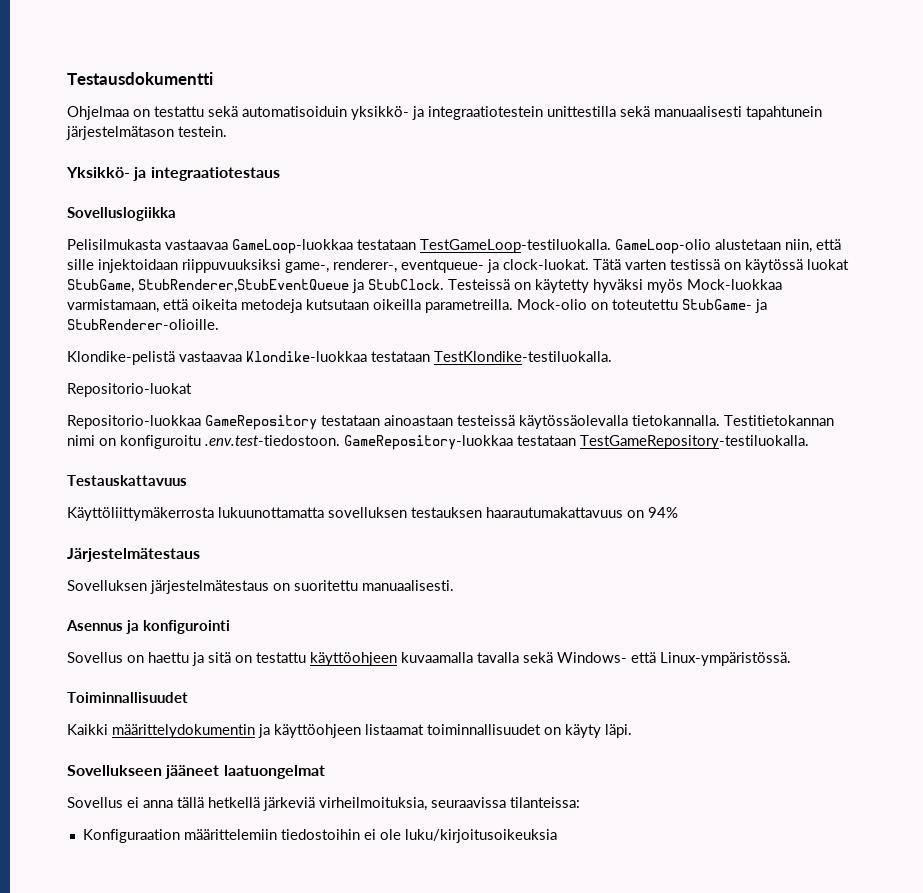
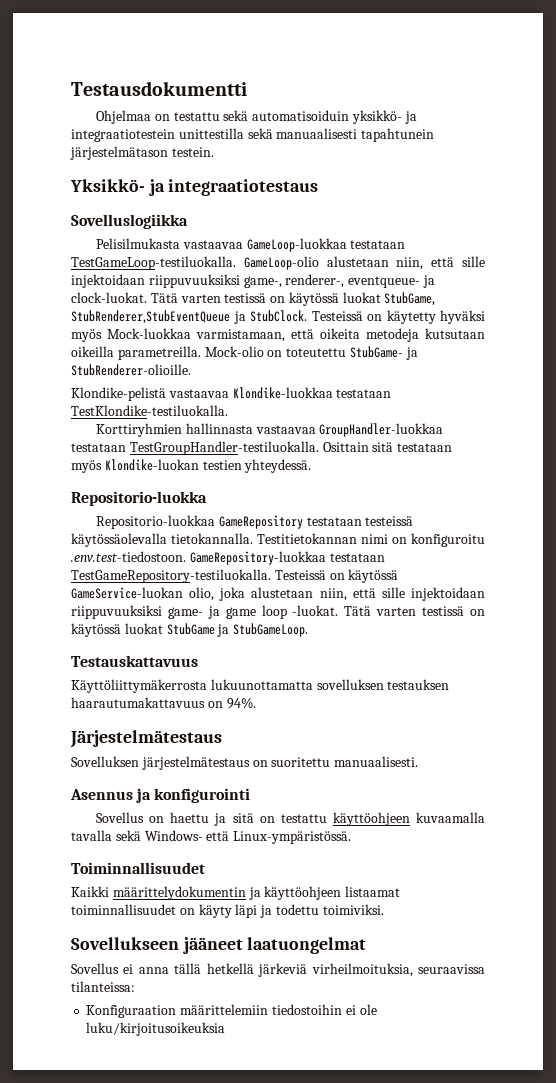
[67,383,192,397] Repositorio-luokat -> [96,423,444,437] [71,441,453,455] [71,459,312,473] [71,491,207,506] Korttiryhmien hallinnasta vastaavaa GroupHandler-luokkaa testataan TestGroupHandler-testiluokalla. Osittain sitä testataan myös Klondike-luokan testien yhteydessä. // Repositorio-luokka
[384,415,453,426] ainoastaan -> (362, 521) none
(809, 442) none -> [274,569,399,583] [71,587,485,601] [71,605,486,619] [71,623,309,637] Testeissä on käytössä GameService-luokan olio, joka alustetaan niin, että sille injektoidaan riippuvuuksiksi game- ja game loop -luokat. Tätä varten testissä on käytössä luokat StubGame ja StubGameLoop.
[648,507,678,518] 94% -> [226,697,256,709] 94%.
[605,724,632,738] läpi. -> [235,904,384,918] läpi ja todettu toimiviksi.

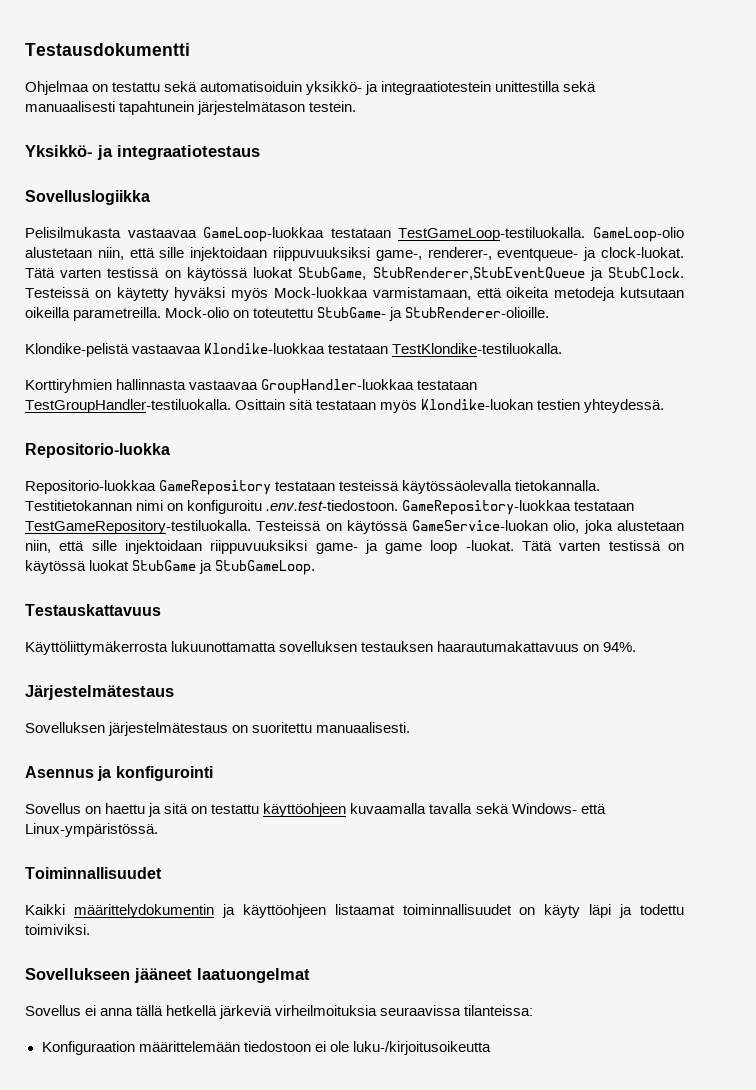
[311,963,413,977] virheilmoituksia, -> [275,1005,378,1016] virheilmoituksia
[180,1004,342,1015] määrittelemiin tiedostoihin -> [138,1041,311,1052] määrittelemään tiedostoon
[86,1022,226,1036] luku/kirjoitusoikeuksia -> [352,1041,491,1055] luku-/kirjoitusoikeutta

